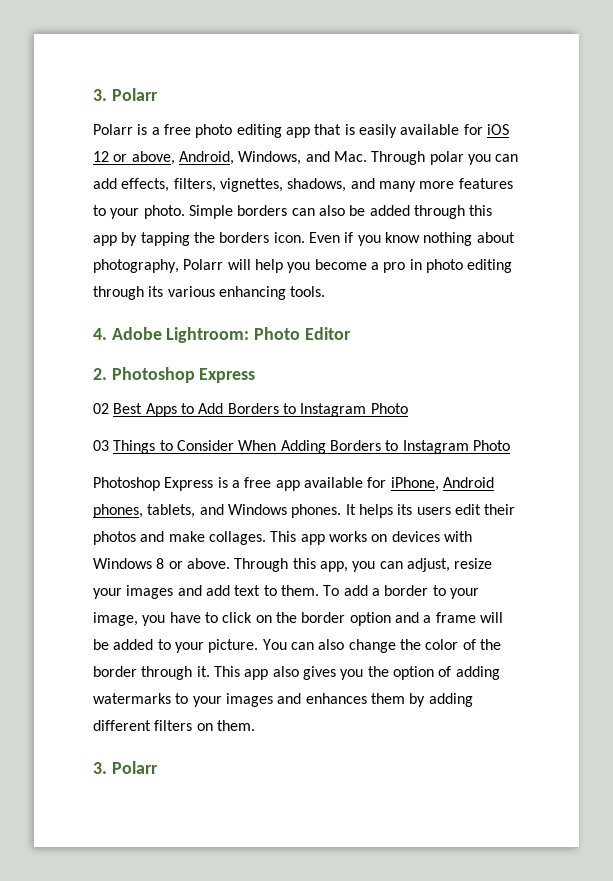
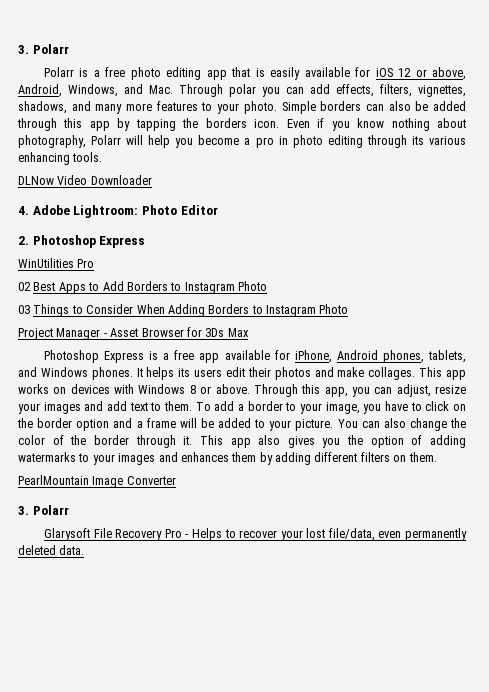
(326, 291) none -> [18,175,152,185] // DLNow Video Downloader
(256, 375) none -> [18,258,95,268] // WinUtilities Pro
(510, 445) none -> [18,327,249,340] // Project Manager - Asset Browser for 3Ds Max
[93,761,158,774] // 3. Polarr -> [18,475,176,488] [18,505,69,515] [43,528,467,541] [18,545,85,555] // PearlMountain Image Converter // 3. Polarr // Glarysoft File Recovery Pro - Helps to recover your lost file/data, even permanently deleted data.

